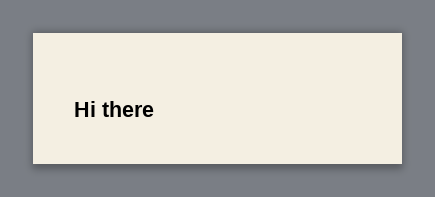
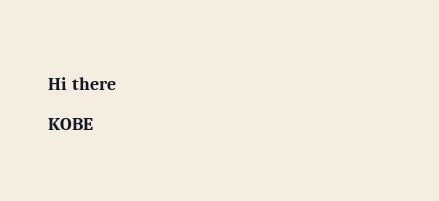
(154, 109) none -> [48,118,93,130] // KOBE

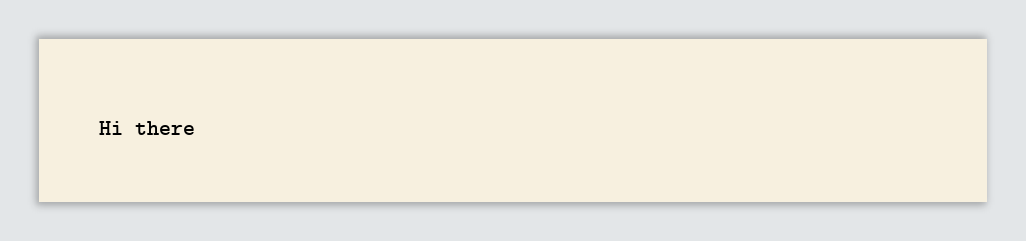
[48,118,93,130] // KOBE -> (195, 128) none

